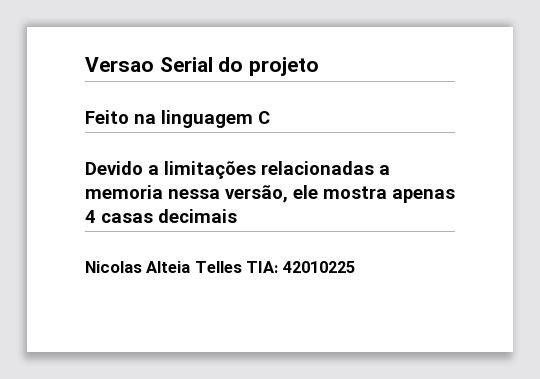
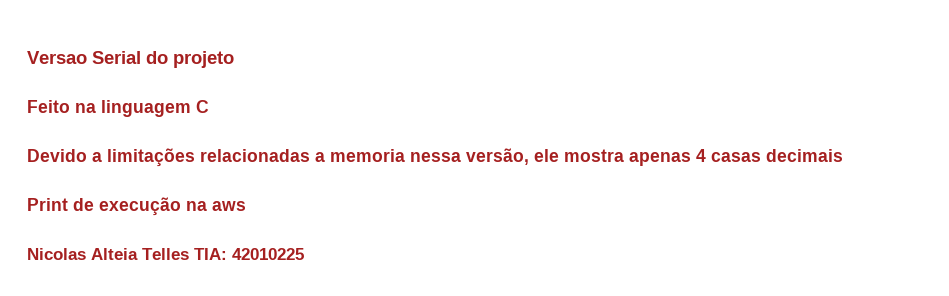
(237, 216) none -> [27,197,246,216] // Print de execução na aws

